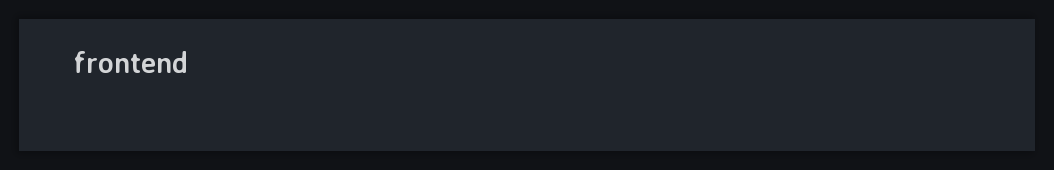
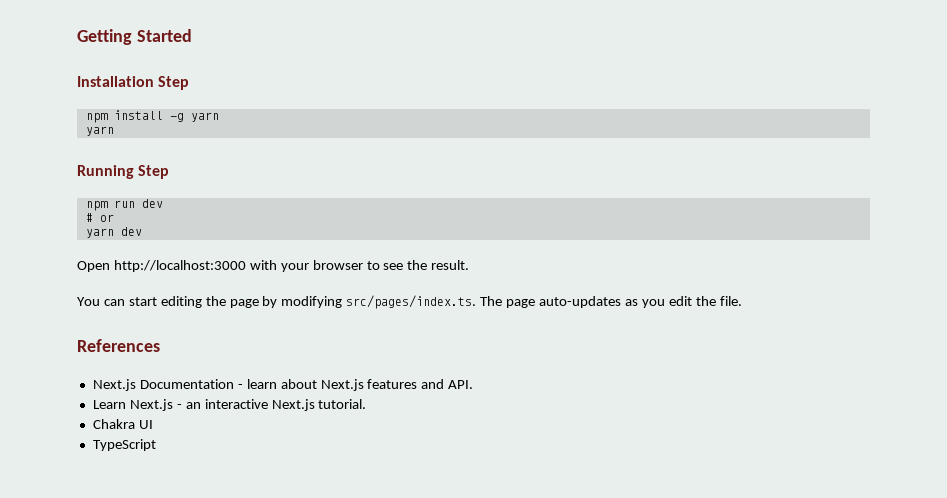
[74,51,188,73] frontend -> [77,29,192,45] [77,76,190,90] [85,110,219,123] [85,126,114,136] [77,165,170,179] [85,199,163,211] [85,213,114,222] [85,227,142,238] [77,260,470,272] [77,295,742,309] [77,339,160,352] [92,379,474,391] [92,399,367,411] [92,419,153,429] [92,439,156,451] Getting Started // Installation Step // npm install -g yarn // yarn // Running Step // npm run dev // # or // yarn dev // Open http://localhost:3000 with your browser to see the result. // You can start editing the page by modifying src/pages/index.ts. The page auto-updates as you edit the file. // References // Next.js Documentation - learn about Next.js features and API. // Learn Next.js - an interactive Next.js tutorial. // Chakra UI // TypeScript

